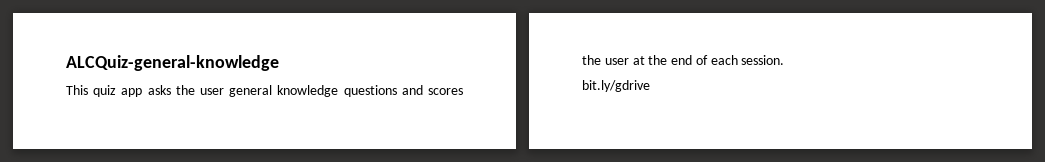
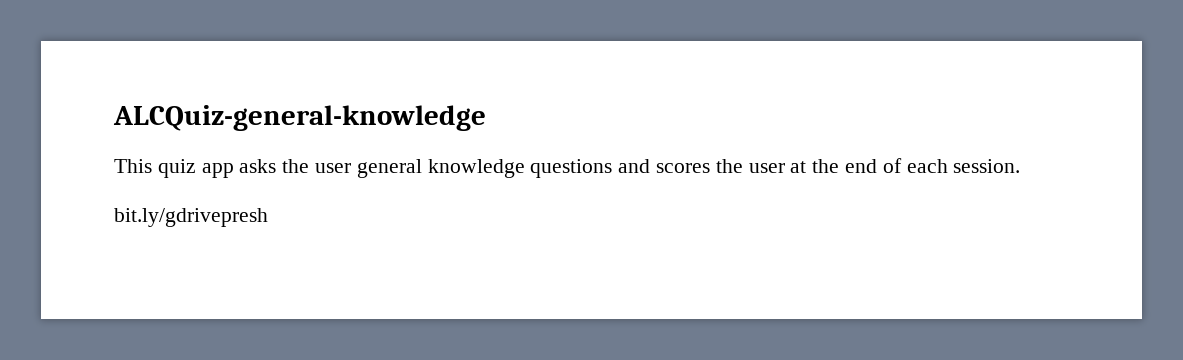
[582,80,650,92] bit.ly/gdrive -> [114,208,268,227] bit.ly/gdrivepresh

